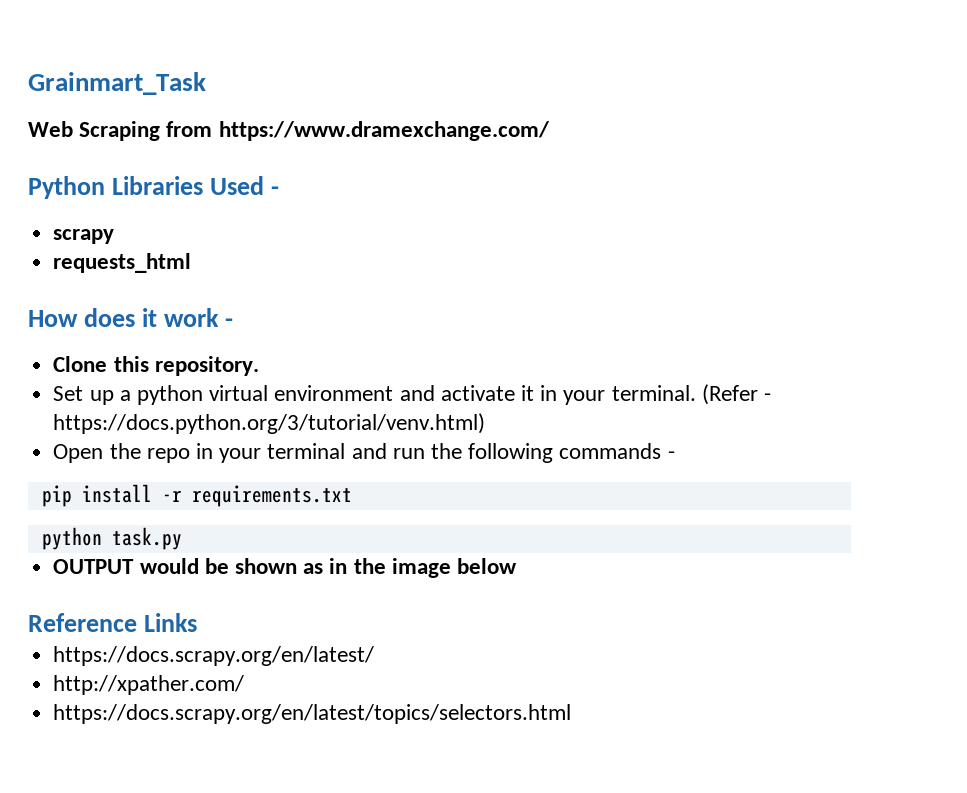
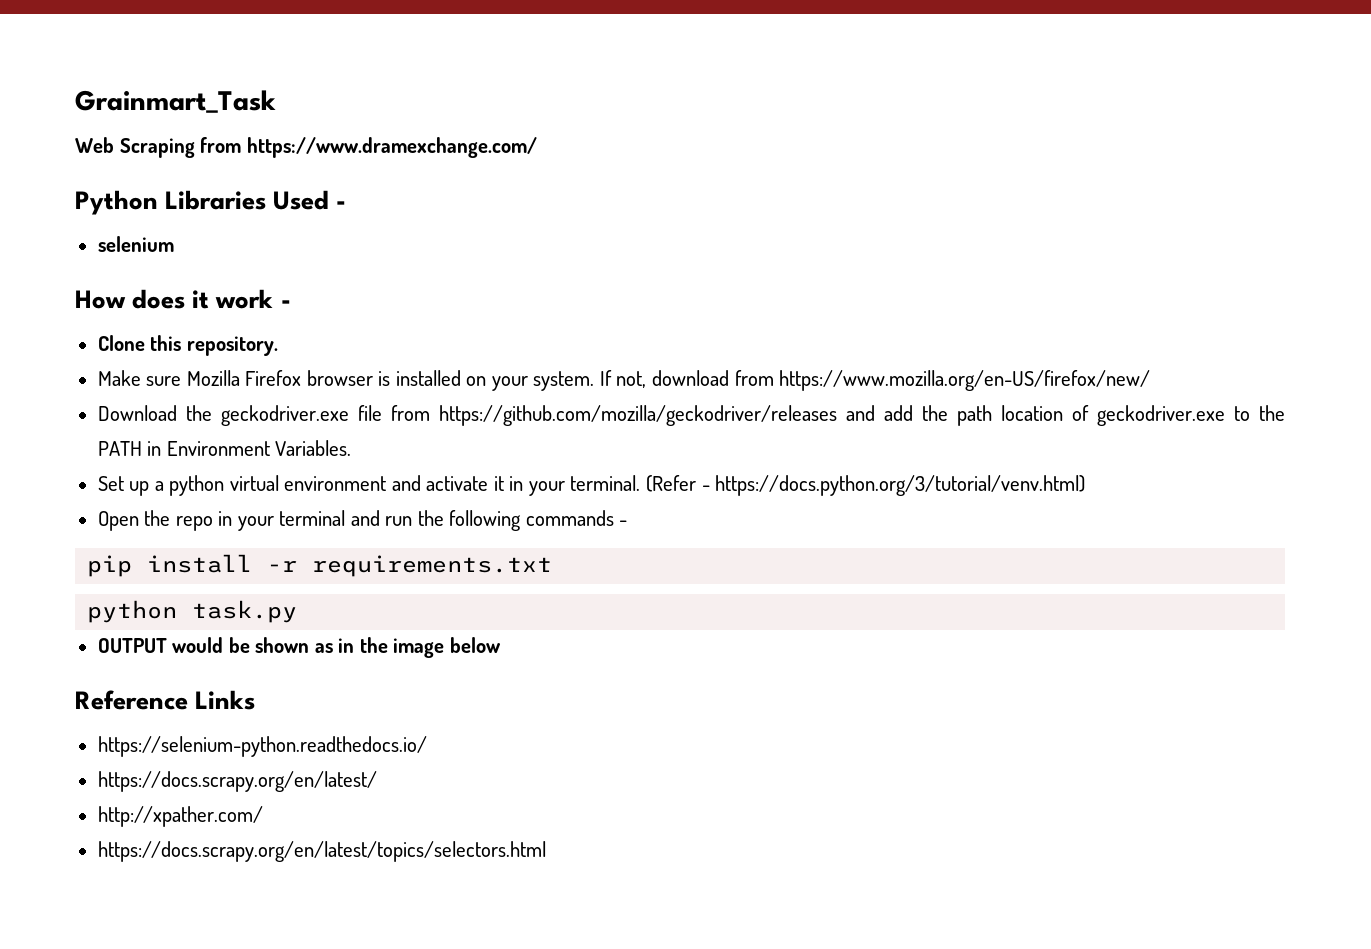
[53,229,115,244] [53,253,192,273] scrapy // requests_html -> [97,236,174,252] selenium
(259, 366) none -> [97,370,1151,391] [97,405,1285,426] [97,440,352,456] // Make sure Mozilla Firefox browser is installed on your system. If not, download from https://www.mozilla.org/en-US/firefox/new/ // Download the geckodriver.exe file from https://github.com/mozilla/geckodriver/releases and add the path location of geckodriver.exe to the PATH in Environment Variables.
(197, 622) none -> [97,736,428,757] // https://selenium-python.readthedocs.io/

